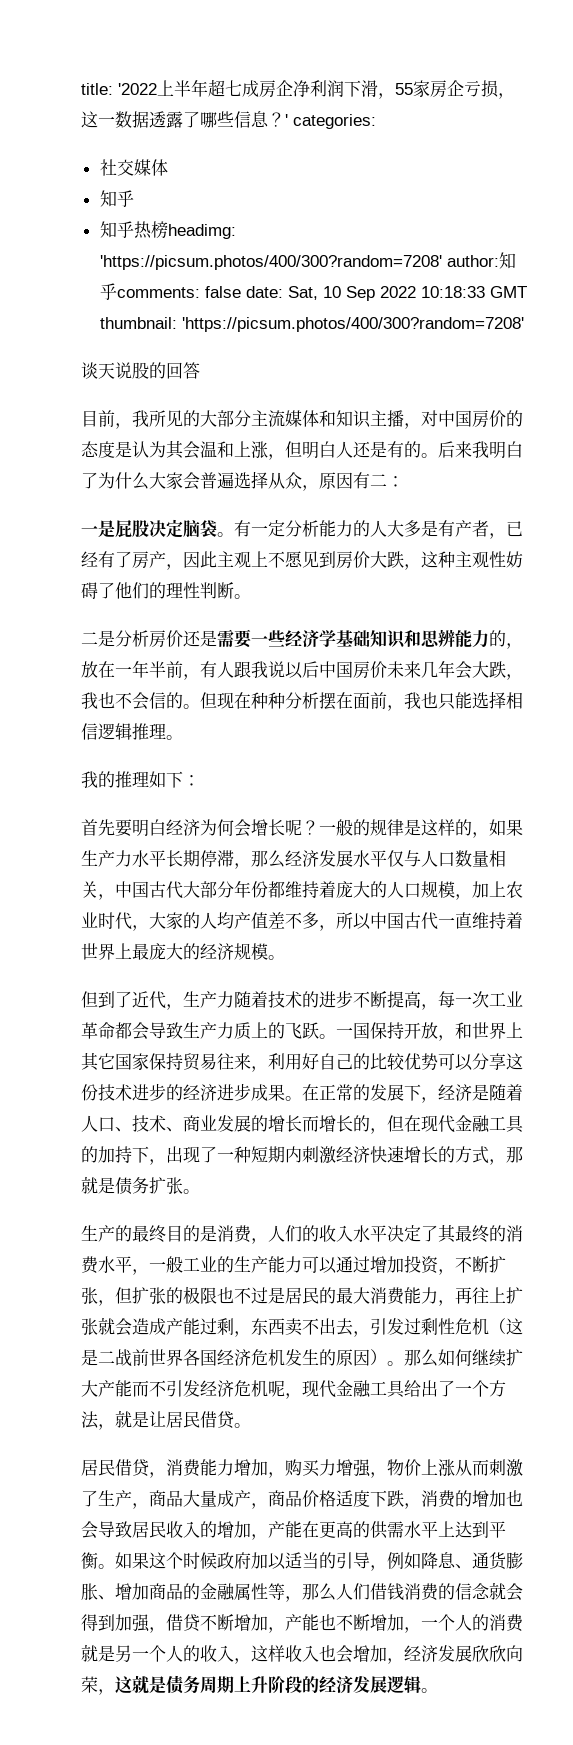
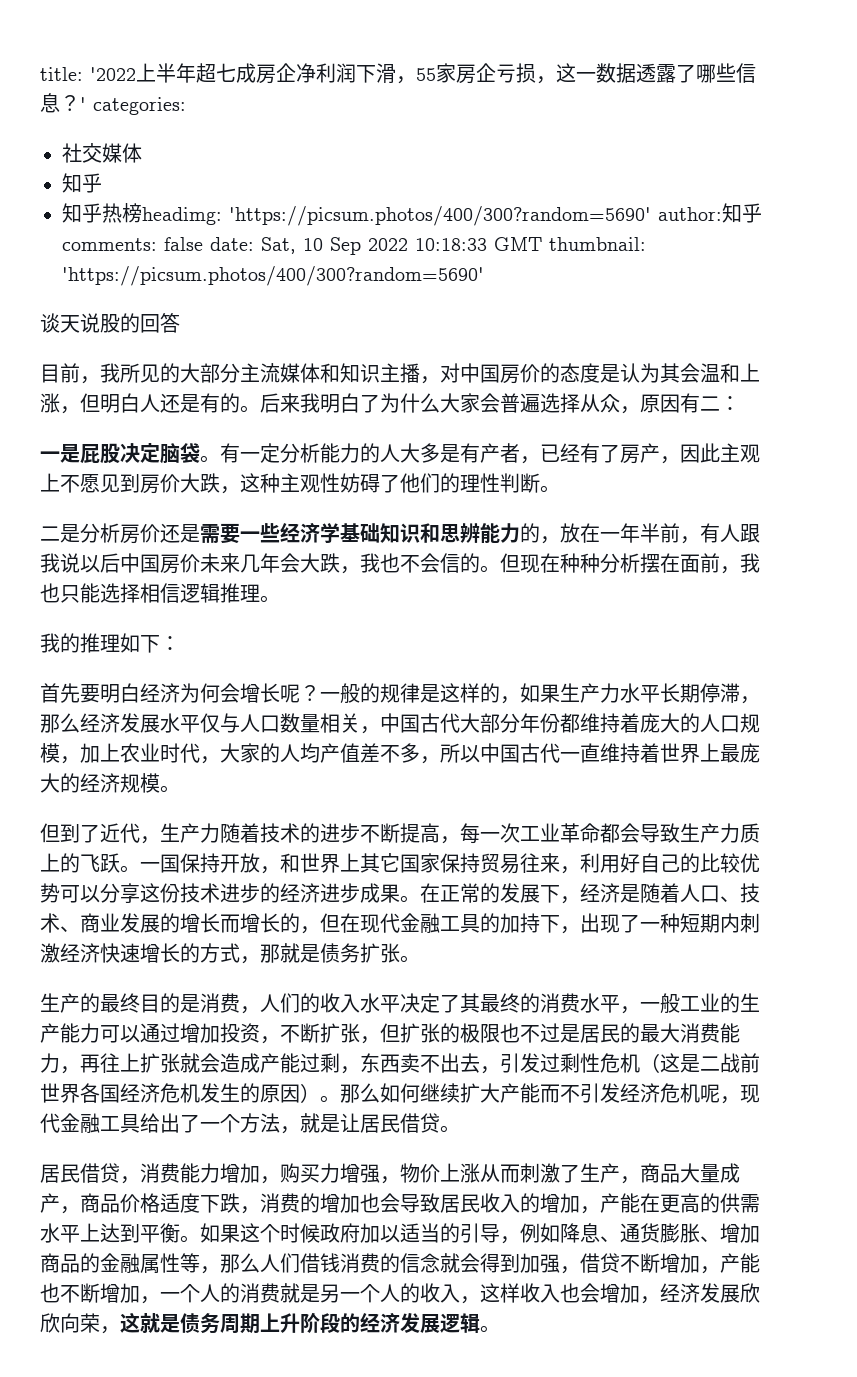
[99,255,442,270] 'https://picsum.photos/400/300?random=7208' -> [229,206,651,226] 'https://picsum.photos/400/300?random=5690'
[181,317,524,332] 'https://picsum.photos/400/300?random=7208' -> [62,266,484,286] 'https://picsum.photos/400/300?random=5690'

